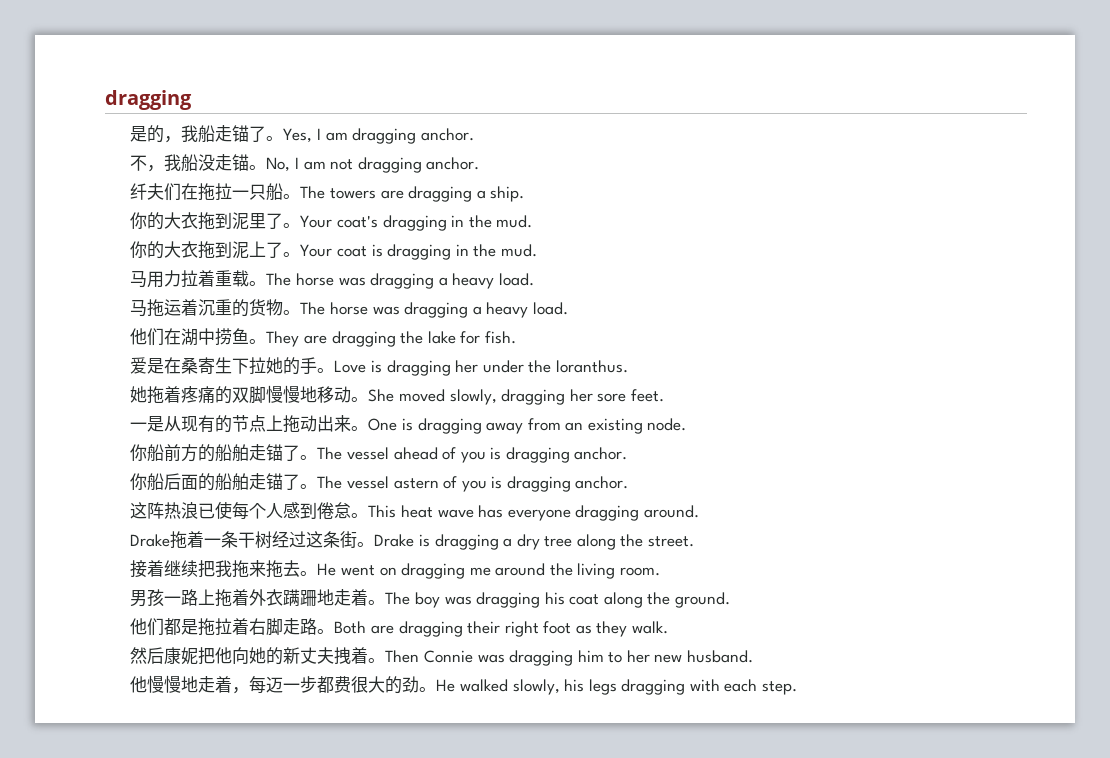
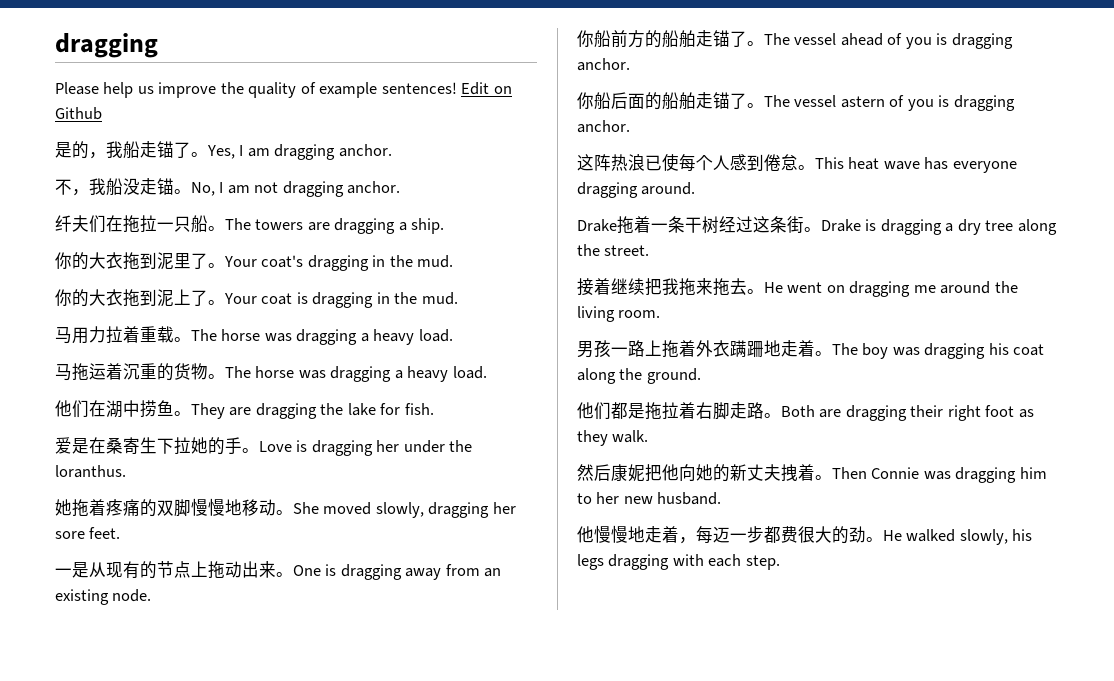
[105,90,192,110] dragging -> [55,33,158,58] [55,82,512,98] [55,107,102,120] dragging // Please help us improve the quality of example sentences! Edit on Github

